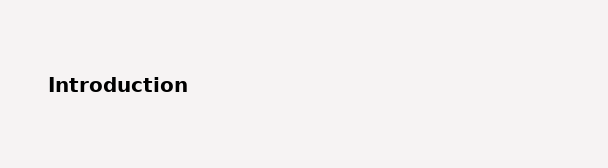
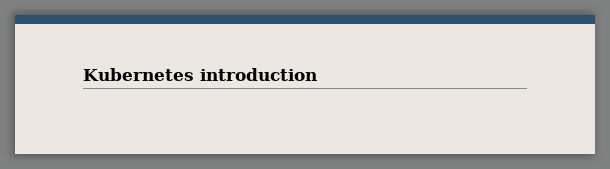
[48,77,188,92] Introduction -> [83,68,317,81] Kubernetes introduction

